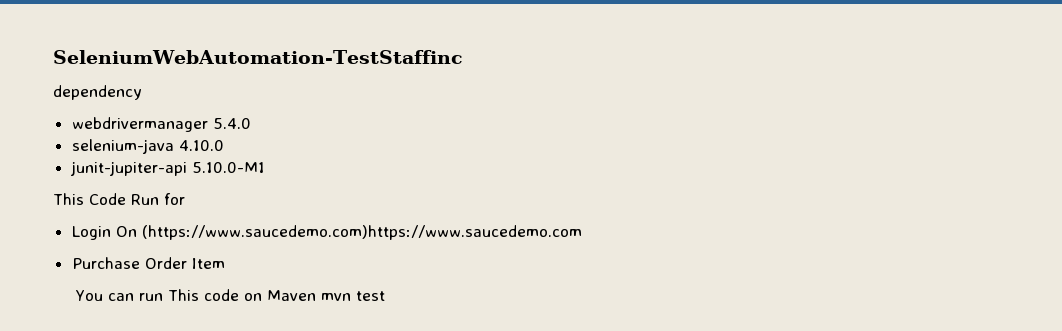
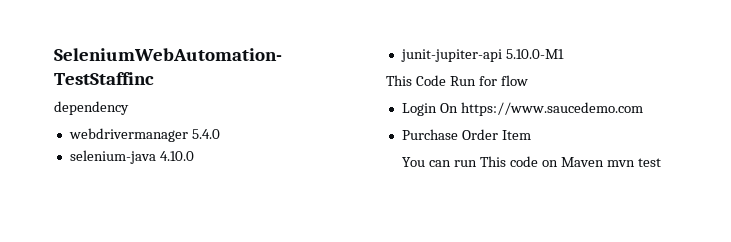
(185, 199) none -> [500,75,528,86] flow
[141,225,582,240] (https://www.saucedemo.com)https://www.saucedemo.com -> [460,102,643,116] https://www.saucedemo.com

